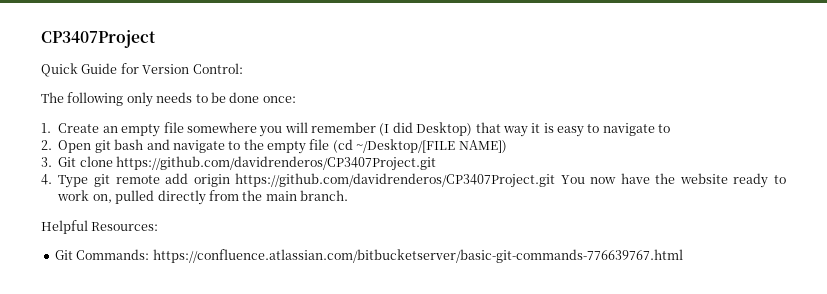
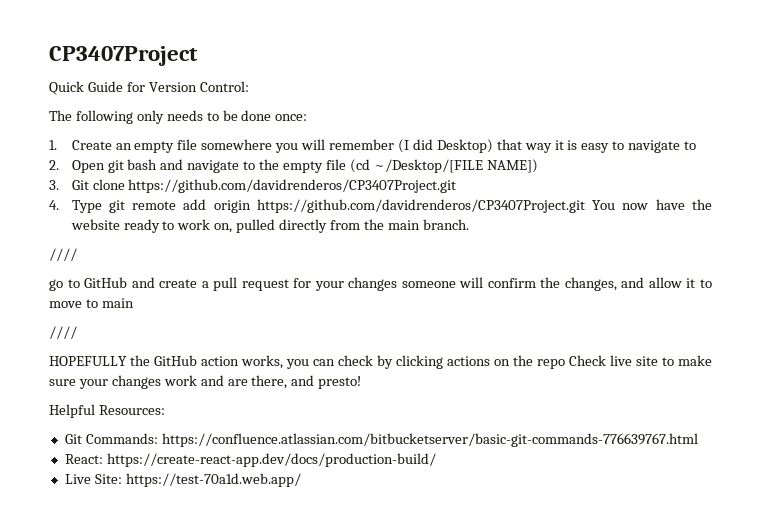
(349, 195) none -> [49,248,77,261] [49,277,712,291] [49,298,134,308] [49,326,77,339] [49,355,712,369] [49,375,362,389] // //// // go to GitHub and create a pull request for your changes someone will confirm the changes, and allow it to move to main // //// // HOPEFULLY the GitHub action works, you can check by clicking actions on the repo Check live site to make sure your changes work and are there, and presto!
(683, 256) none -> [64,453,436,467] [64,473,301,487] // React: https://create-react-app.dev/docs/production-build/ // Live Site: https://test-70a1d.web.app/

